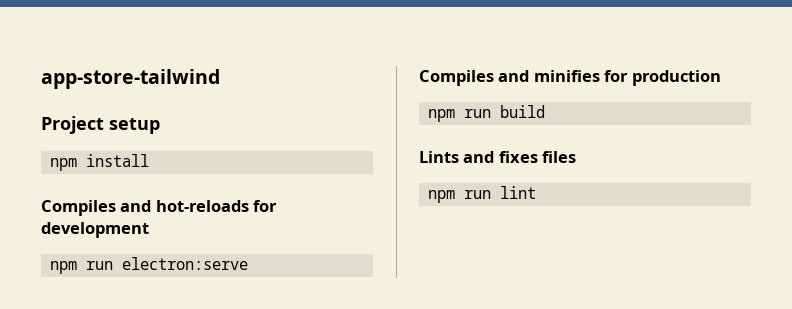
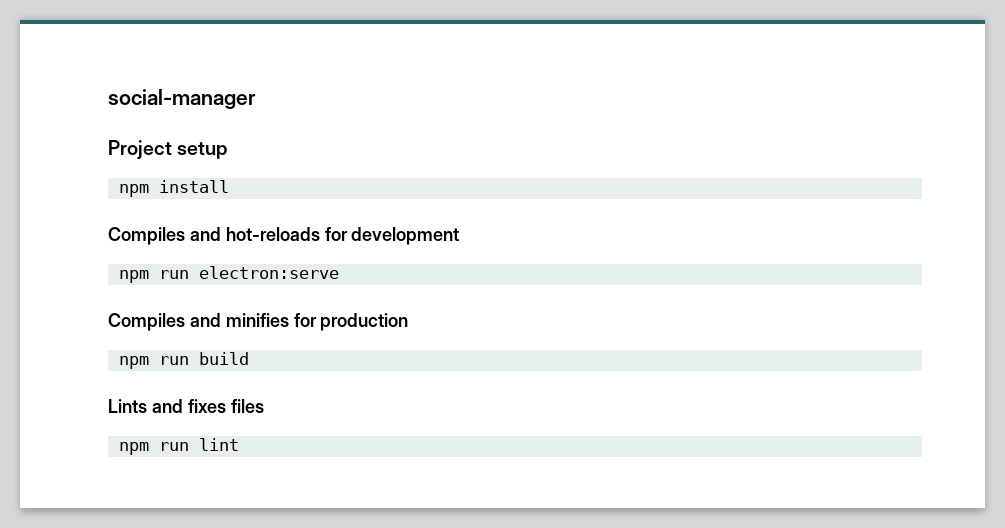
[41,69,220,89] app-store-tailwind -> [108,89,256,109] social-manager

